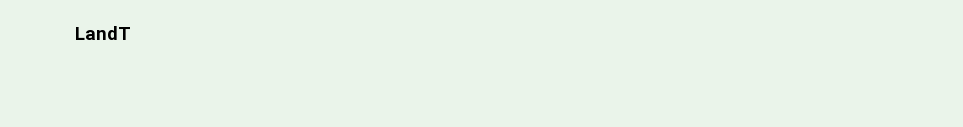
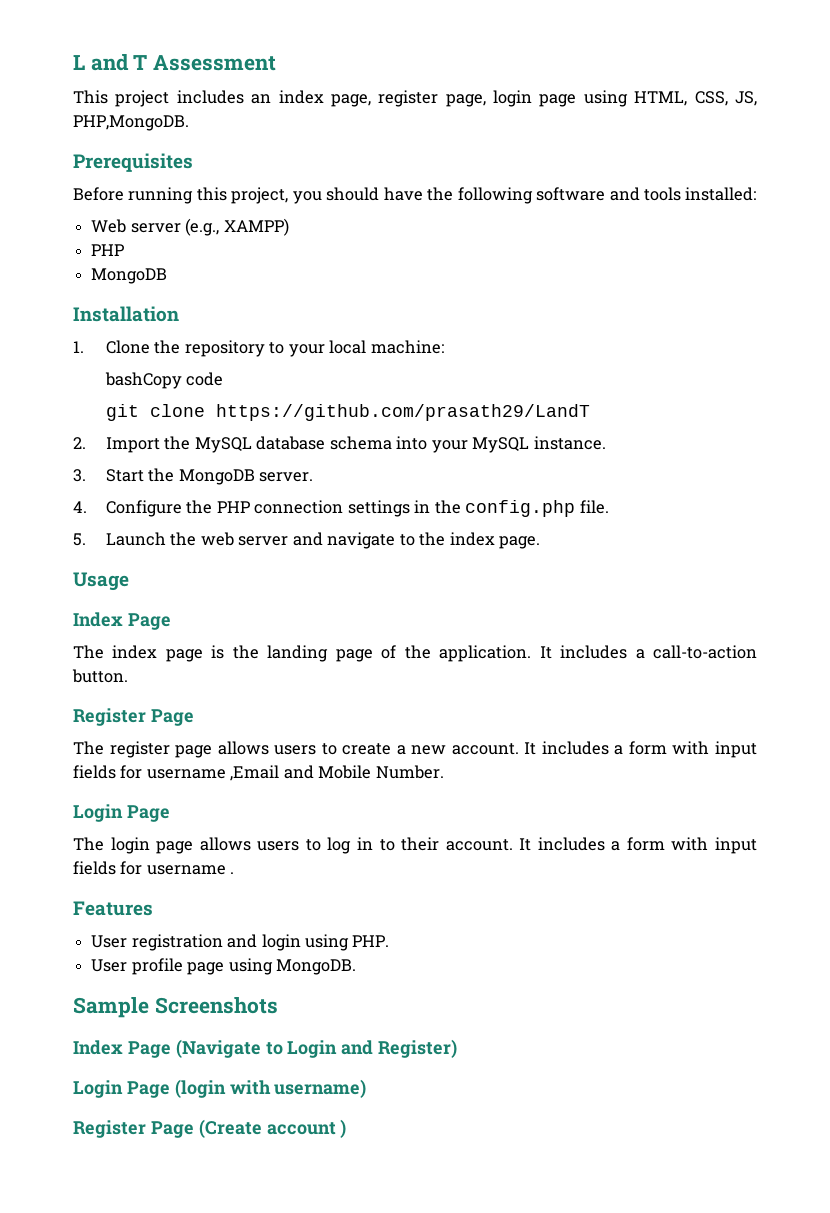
[75,26,131,40] LandT -> [73,54,277,71] [73,90,758,107] [73,115,189,131] [73,153,193,172] [73,187,757,204] [91,218,289,236] [91,244,125,256] [91,268,168,284] [73,306,179,322] [73,340,444,357] [104,372,224,389] [105,404,590,421] [73,436,606,453] [73,468,314,485] [73,500,609,517] [73,532,540,549] [73,572,129,591] [73,612,171,630] [73,645,757,662] [72,669,128,683] [73,708,194,726] [73,741,757,758] [73,765,444,781] [73,804,170,822] [73,837,757,854] [73,861,235,875] [73,901,153,916] [91,934,390,951] [91,958,356,975] [73,997,278,1018] [73,1039,458,1058] [73,1079,367,1098] [73,1119,347,1138] L and T Assessment // This project includes an index page, register page, login page using HTML, CSS, JS, PHP,MongoDB. // Prerequisites // Before running this project, you should have the following software and tools installed: // Web server (e.g., XAMPP) // PHP // MongoDB // Installation // 1. Clone the repository to your local machine: // bashCopy code // git clone https://github.com/prasath29/LandT // 2. Import the MySQL database schema into your MySQL instance. // 3. Start the MongoDB server. // 4. Configure the PHP connection settings in the config.php file. // 5. Launch the web server and navigate to the index page. // Usage // Index Page // The index page is the landing page of the application. It includes a call-to-action button. // Register Page // The register page allows users to create a new account. It includes a form with input fields for username ,Email and Mobile Number. // Login Page // The login page allows users to log in to their account. It includes a form with input fields for username . // Features // User registration and login using PHP. // User profile page using MongoDB. // Sample Screenshots // Index Page (Navigate to Login and Register) // Login Page (login with username) // Register Page (Create account )

